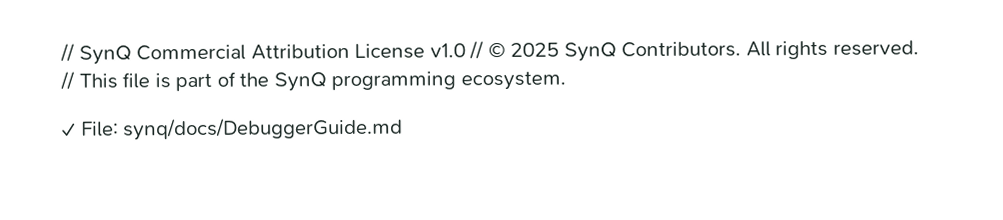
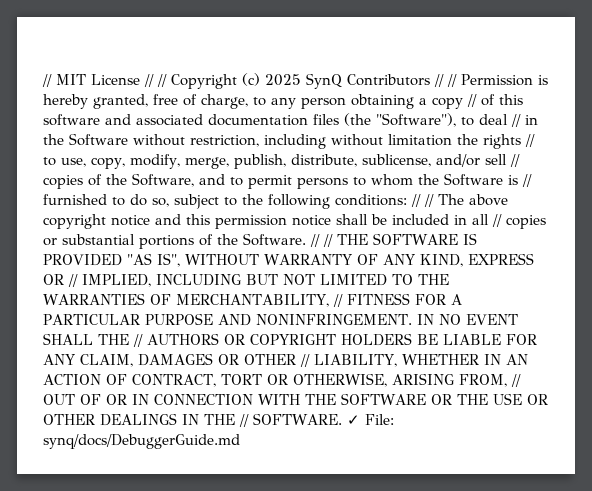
[60,40,919,65] [60,71,566,92] // SynQ Commercial Attribution License v1.0 // © 2025 SynQ Contributors. All rights reserved. // This file is part of the SynQ programming ecosystem. // -> [42,73,548,89] [43,94,523,109] [43,113,538,127] [43,133,535,149] [43,154,520,169] [43,173,532,189] [43,194,508,209] [43,214,546,229] [43,233,477,249] [43,253,534,267] [43,274,449,287] [43,293,462,307] [43,313,518,326] [43,333,537,347] [43,353,528,367] [43,373,521,387] [43,393,548,405] [43,413,342,427] // MIT License // // Copyright (c) 2025 SynQ Contributors // // Permission is hereby granted, free of charge, to any person obtaining a copy // of this software and associated documentation files (the "Software"), to deal // in the Software without restriction, including without limitation the rights // to use, copy, modify, merge, publish, distribute, sublicense, and/or sell // copies of the Software, and to permit persons to whom the Software is // furnished to do so, subject to the following conditions: // // The above copyright notice and this permission notice shall be included in all // copies or substantial portions of the Software. // // THE SOFTWARE IS PROVIDED "AS IS", WITHOUT WARRANTY OF ANY KIND, EXPRESS OR // IMPLIED, INCLUDING BUT NOT LIMITED TO THE WARRANTIES OF MERCHANTABILITY, // FITNESS FOR A PARTICULAR PURPOSE AND NONINFRINGEMENT. IN NO EVENT SHALL THE // AUTHORS OR COPYRIGHT HOLDERS BE LIABLE FOR ANY CLAIM, DAMAGES OR OTHER // LIABILITY, WHETHER IN AN ACTION OF CONTRACT, TORT OR OTHERWISE, ARISING FROM, // OUT OF OR IN CONNECTION WITH THE SOFTWARE OR THE USE OR OTHER DEALINGS IN THE // SOFTWARE.

